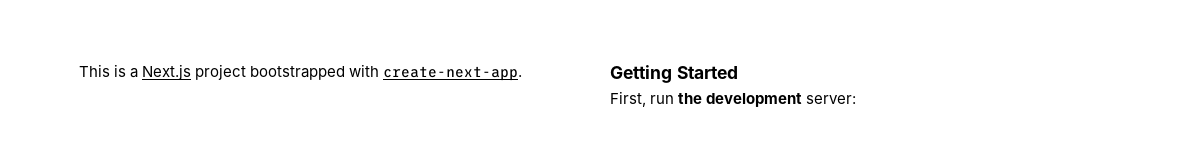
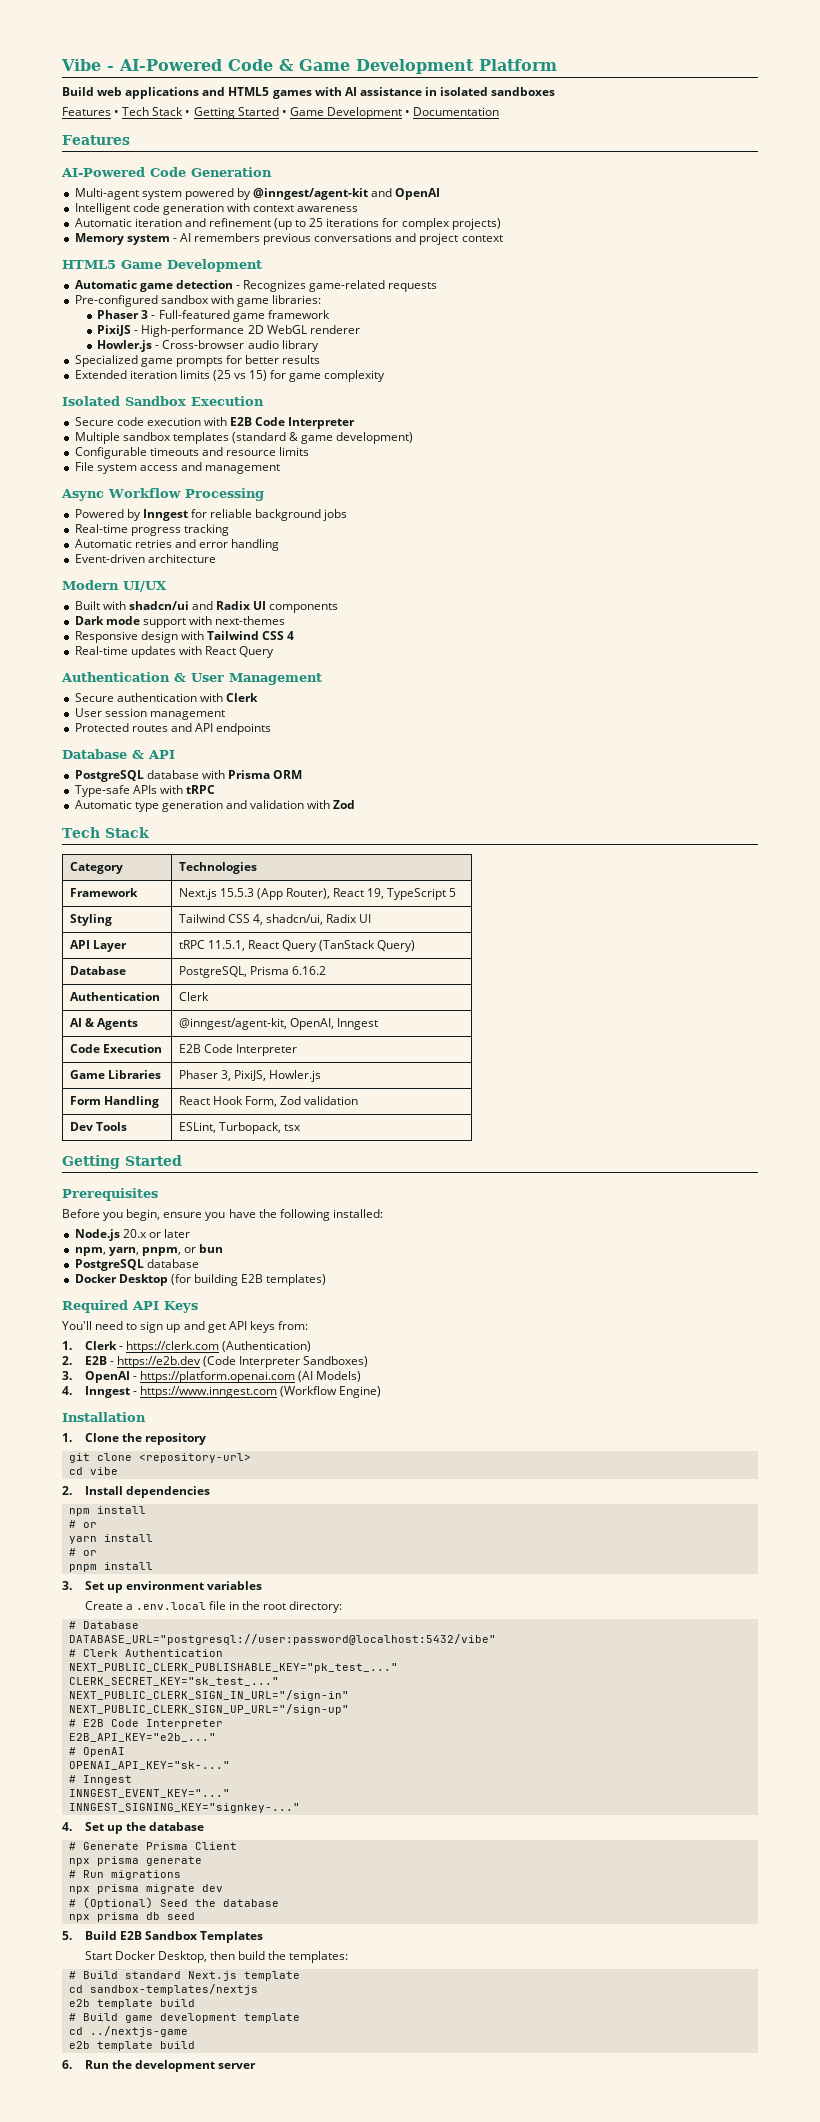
[79,64,523,81] [610,65,738,83] [610,91,675,107] This is a Next.js project bootstrapped with create-next-app. // Getting Started // First, run -> [61,59,557,74] [62,87,556,99] [62,107,500,119] [62,135,130,145] [61,167,272,177] [74,188,441,200] [74,203,359,215] [74,218,501,230] [74,233,503,245] [62,259,262,272] [74,280,438,292] [74,295,322,307] [97,310,330,322] [97,325,360,337] [97,340,319,352] [74,355,321,367] [74,370,386,382] [62,396,264,406] [74,417,356,429] [74,432,414,444] [74,447,310,459] [74,462,281,474] [61,488,264,501] [74,509,348,521] [74,524,229,536] [74,539,280,551] [74,554,216,563] [62,580,167,592] [74,601,339,613] [74,616,286,628] [74,631,295,643] [74,646,275,658] [61,672,322,685] [74,693,258,702] [74,708,225,720] [74,723,272,735] [62,749,175,759] [74,770,303,782] [74,785,215,797] [74,800,356,812] [62,827,149,838] [69,862,123,874] [178,862,257,874] [69,888,138,897] [178,888,457,900] [69,914,112,926] [178,914,372,925] [69,940,127,952] [178,940,416,952] [69,966,126,975] [178,966,326,978] [69,992,160,1001] [178,992,209,1001] [69,1018,138,1030] [178,1018,378,1030] [69,1044,162,1053] [178,1044,297,1056] [69,1070,161,1079] [178,1070,321,1082] [69,1096,159,1108] [178,1096,359,1107] [69,1122,127,1131] [178,1122,301,1134] [62,1155,182,1169] [62,1188,158,1201] [62,1209,383,1221] [74,1229,190,1241] [74,1244,224,1256] [74,1259,199,1271] [74,1274,327,1286] [62,1300,198,1313] [62,1321,308,1333] [62,1341,311,1353] [62,1356,369,1368] [62,1371,362,1383] [62,1386,382,1398] [62,1412,146,1422] [62,1433,206,1445] [68,1453,251,1463] [68,1467,118,1475] [62,1486,210,1498] [68,1506,146,1516] [68,1520,97,1528] [68,1534,153,1544] [68,1548,97,1556] [68,1562,153,1572] [62,1581,262,1593] [84,1601,343,1613] [68,1621,139,1629] [68,1634,496,1645] [68,1649,223,1657] [68,1663,398,1673] [68,1677,279,1686] [68,1690,349,1701] [68,1704,349,1715] [68,1719,223,1729] [68,1733,216,1742] [68,1747,125,1757] [68,1761,230,1770] [68,1775,132,1785] [68,1789,230,1798] [68,1803,300,1813] [62,1822,204,1834] [68,1842,237,1850] [68,1856,202,1866] [68,1870,181,1880] [68,1884,223,1894] [68,1897,279,1909] [68,1912,195,1922] [62,1931,263,1943] [84,1951,349,1963] [68,1971,300,1981] [68,1984,258,1995] [68,1999,195,2009] [68,2013,300,2023] [68,2026,188,2037] [68,2041,195,2051] [62,2060,109,2069] Vibe - AI-Powered Code & Game Development Platform // Build web applications and HTML5 games with AI assistance in isolated sandboxes // Features • Tech Stack • Getting Started • Game Development • Documentation // Features // AI-Powered Code Generation // Multi-agent system powered by @inngest/agent-kit and OpenAI // Intelligent code generation with context awareness // Automatic iteration and refinement (up to 25 iterations for complex projects) // Memory system - AI remembers previous conversations and project context // HTML5 Game Development // Automatic game detection - Recognizes game-related requests // Pre-configured sandbox with game libraries: // Phaser 3 - Full-featured game framework // PixiJS - High-performance 2D WebGL renderer // Howler.js - Cross-browser audio library // Specialized game prompts for better results // Extended iteration limits (25 vs 15) for game complexity // Isolated Sandbox Execution // Secure code execution with E2B Code Interpreter // Multiple sandbox templates (standard & game development) // Configurable timeouts and resource limits // File system access and management // Async Workflow Processing // Powered by Inngest for reliable background jobs // Real-time progress tracking // Automatic retries and error handling // Event-driven architecture // Modern UI/UX // Built with shadcn/ui and Radix UI components // Dark mode support with next-themes // Responsive design with Tailwind CSS 4 // Real-time updates with React Query // Authentication & User Management // Secure authentication with Clerk // User session management // Protected routes and API endpoints // Database & API // PostgreSQL database with Prisma ORM // Type-safe APIs with tRPC // Automatic type generation and validation with Zod // Tech Stack // Category | Technologies // Framework | Next.js 15.5.3 (App Router), React 19, TypeScript 5 // Styling | Tailwind CSS 4, shadcn/ui, Radix UI // API Layer | tRPC 11.5.1, React Query (TanStack Query) // Database | PostgreSQL, Prisma 6.16.2 // Authentication | Clerk // AI & Agents | @inngest/agent-kit, OpenAI, Inngest // Code Execution | E2B Code Interpreter // Game Libraries | Phaser 3, PixiJS, Howler.js // Form Handling | React Hook Form, Zod validation // Dev Tools | ESLint, Turbopack, tsx // Getting Started // Prerequisites // Before you begin, ensure you have the following installed: // Node.js 20.x or later // npm, yarn, pnpm, or bun // PostgreSQL database // Docker Desktop (for building E2B templates) // Required API Keys // You'll need to sign up and get API keys from: // 1. Clerk - https://clerk.com (Authentication) // 2. E2B - https://e2b.dev (Code Interpreter Sandboxes) // 3. OpenAI - https://platform.openai.com (AI Models) // 4. Inngest - https://www.inngest.com (Workflow Engine) // Installation // 1. Clone the repository // git clone <repository-url> // cd vibe // 2. Install dependencies // npm install // # or // yarn install // # or // pnpm install // 3. Set up environment variables // Create a .env.local file in the root directory: // # Database // DATABASE_URL="postgresql://user:password@localhost:5432/vibe" // # Clerk Authentication // NEXT_PUBLIC_CLERK_PUBLISHABLE_KEY="pk_test_..." // CLERK_SECRET_KEY="sk_test_..." // NEXT_PUBLIC_CLERK_SIGN_IN_URL="/sign-in" // NEXT_PUBLIC_CLERK_SIGN_UP_URL="/sign-up" // # E2B Code Interpreter // E2B_API_KEY="e2b_..." // # OpenAI // OPENAI_API_KEY="sk-..." // # Inngest // INNGEST_EVENT_KEY="..." // INNGEST_SIGNING_KEY="signkey-..." // 4. Set up the database // # Generate Prisma Client // npx prisma generate // # Run migrations // npx prisma migrate dev // # (Optional) Seed the database // npx prisma db seed // 5. Build E2B Sandbox Templates // Start Docker Desktop, then build the templates: // # Build standard Next.js template // cd sandbox-templates/nextjs // e2b template build // # Build game development template // cd ../nextjs-game // e2b template build // 6. Run
[806,95,857,104] server: -> [217,2063,256,2069] server

